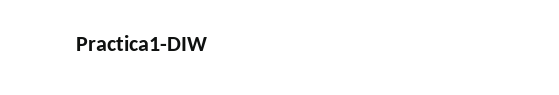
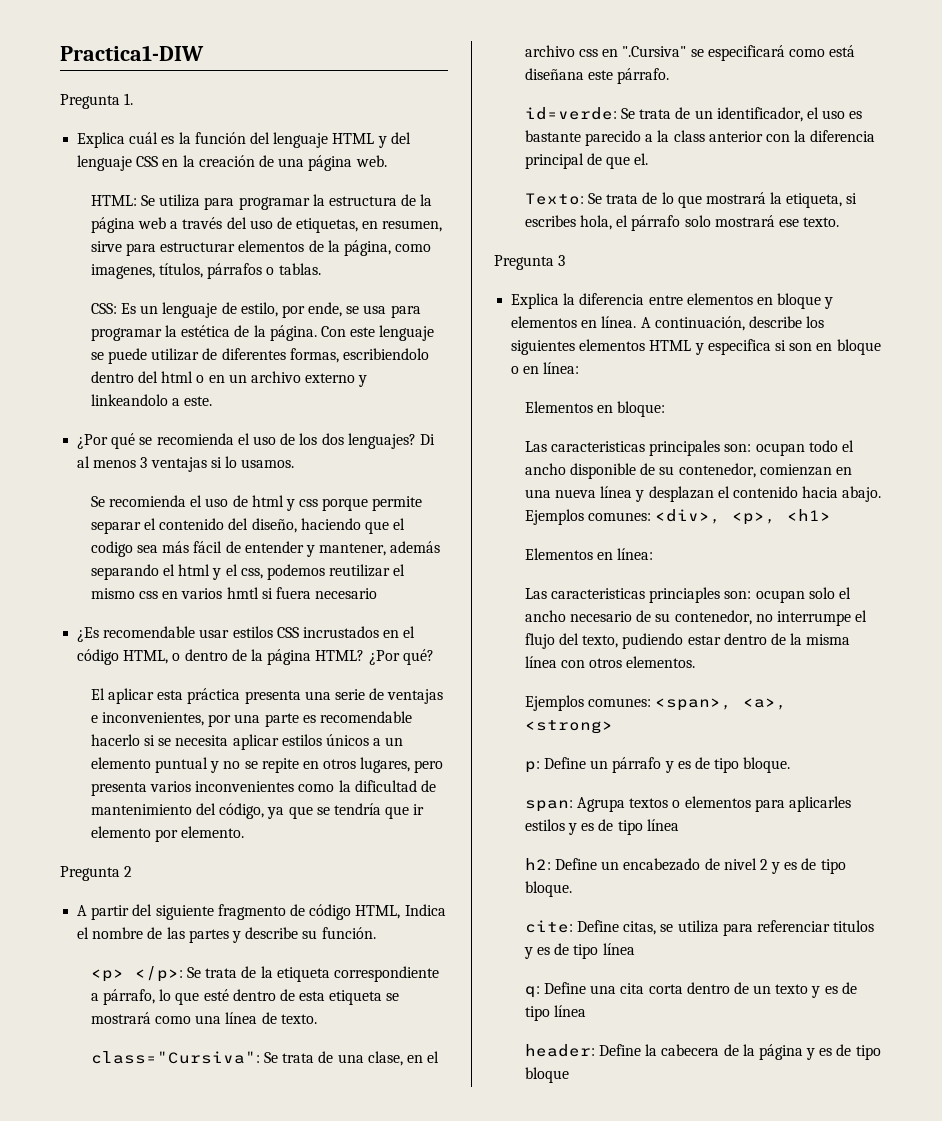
(207, 43) none -> [60,93,134,109] [77,132,411,148] [77,155,387,171] [90,194,433,210] [90,217,443,233] [90,240,432,256] [90,263,321,279] [90,302,421,318] [90,325,435,341] [90,348,429,364] [90,371,368,387] [90,394,213,406] [77,433,435,449] [77,456,295,472] [90,495,423,511] [90,518,406,534] [90,541,441,557] [90,564,406,580] [90,587,378,599] [77,626,416,642] [77,649,434,665] [90,688,444,704] [90,711,412,727] [90,734,404,750] [90,757,444,773] [90,780,436,796] [90,803,425,819] [90,826,245,842] [60,866,133,881] [77,904,446,920] [77,927,376,943] [90,966,439,982] [90,989,400,1005] [90,1012,317,1024] [90,1051,440,1066] [524,45,856,61] [524,68,670,84] [524,107,863,122] [524,130,876,146] [524,153,649,169] [524,192,858,208] [524,215,840,231] [494,255,566,270] [511,293,834,309] [511,316,825,331] [511,339,881,355] [511,362,580,374] [524,401,666,417] [524,440,854,456] [524,463,852,479] [524,486,882,502] [524,509,832,525] [524,548,654,560] [524,587,851,603] [524,610,868,626] [524,633,851,649] [524,656,696,668] [524,695,788,711] [524,720,613,734] [524,757,791,773] [524,796,851,812] [524,819,679,835] [524,858,846,874] [524,881,572,897] [524,920,875,936] [523,943,635,959] [524,982,857,998] [524,1005,586,1021] [524,1044,881,1060] [524,1067,569,1083] // Pregunta 1. // Explica cuál es la función del lenguaje HTML y del lenguaje CSS en la creación de una página web. // HTML: Se utiliza para programar la estructura de la página web a través del uso de etiquetas, en resumen, sirve para estructurar elementos de la página, como imagenes, títulos, párrafos o tablas. // CSS: Es un lenguaje de estilo, por ende, se usa para programar la estética de la página. Con este lenguaje se puede utilizar de diferentes formas, escribiendolo dentro del html o en un archivo externo y linkeandolo a este. // ¿Por qué se recomienda el uso de los dos lenguajes? Di al menos 3 ventajas si lo usamos. // Se recomienda el uso de html y css porque permite separar el contenido del diseño, haciendo que el codigo sea más fácil de entender y mantener, además separando el html y el css, podemos reutilizar el mismo css en varios hmtl si fuera necesario // ¿Es recomendable usar estilos CSS incrustados en el código HTML, o dentro de la página HTML? ¿Por qué? // El aplicar esta práctica presenta una serie de ventajas e inconvenientes, por una parte es recomendable hacerlo si se necesita aplicar estilos únicos a un elemento puntual y no se repite en otros lugares, pero presenta varios inconvenientes como la dificultad de mantenimiento del código, ya que se tendría que ir elemento por elemento. // Pregunta 2 // A partir del siguiente fragmento de código HTML, Indica el nombre de las partes y describe su función. // <p> </p>: Se trata de la etiqueta correspondiente a párrafo, lo que esté dentro de esta etiqueta se mostrará como una línea de texto. // class="Cursiva": Se trata de una clase, en el archivo css en ".Cursiva" se especificará como está diseñana este párrafo. // id=verde: Se trata de un identificador, el uso es bastante parecido a la class anterior con la diferencia principal de que el. // Texto: Se trata de lo que mostrará la etiqueta, si escribes hola, el párrafo solo mostrará ese texto. // Pregunta 3 // Explica la diferencia entre elementos en bloque y elementos en línea. A continuación, describe los siguientes elementos HTML y especifica si son en bloque o en línea: // Elementos en bloque: // Las caracteristicas principales son: ocupan todo el ancho disponible de su contenedor, comienzan en una nueva línea y desplazan el contenido hacia abajo. Ejemplos comunes: <div>, <p>, <h1> // Elementos en línea: // Las caracteristicas princiaples son: ocupan solo el ancho necesario de su contenedor, no interrumpe el flujo del texto, pudiendo estar dentro de la misma línea con otros elementos. // Ejemplos comunes: <span>, <a>, <strong> // p: Define un párrafo y es de tipo bloque. // span: Agrupa textos o elementos para aplicarles estilos y es de tipo línea // h2: Define un encabezado de nivel 2 y es de tipo bloque. // cite: Define citas, se utiliza para referenciar titulos y es de tipo línea // q: Define una cita corta dentro de un texto y es de tipo línea // header: Define la cabecera de la página y es de tipo bloque

